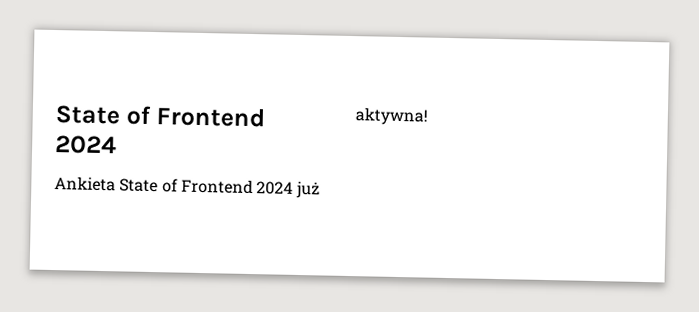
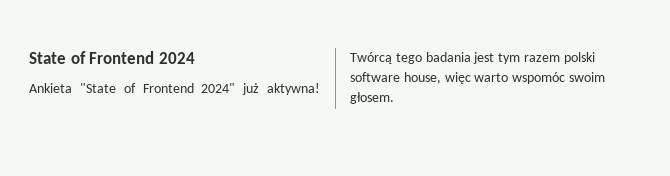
[119,178,294,195] State of Frontend 2024 -> [79,83,236,93] "State of Frontend 2024"
(428, 116) none -> [350,52,595,64] [350,72,605,84] [350,92,394,104] Twórcą tego badania jest tym razem polski software house, więc warto wspomóc swoim głosem.

